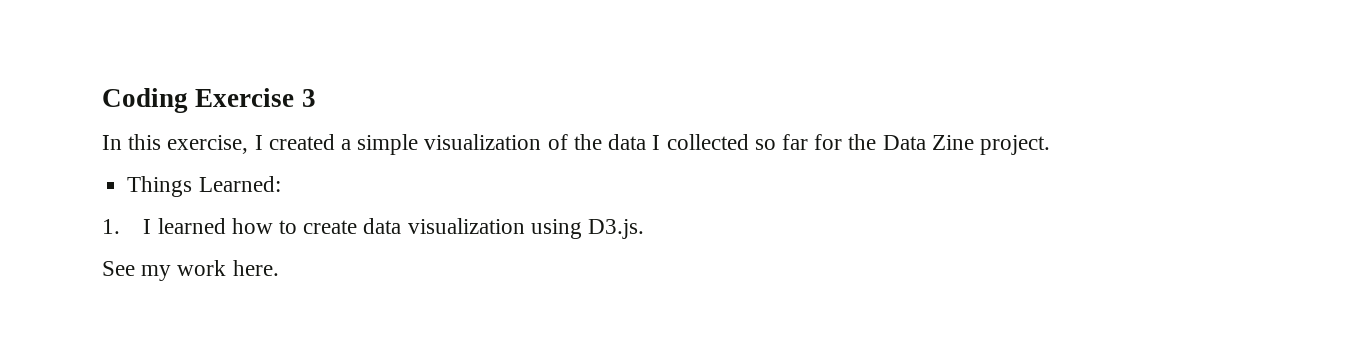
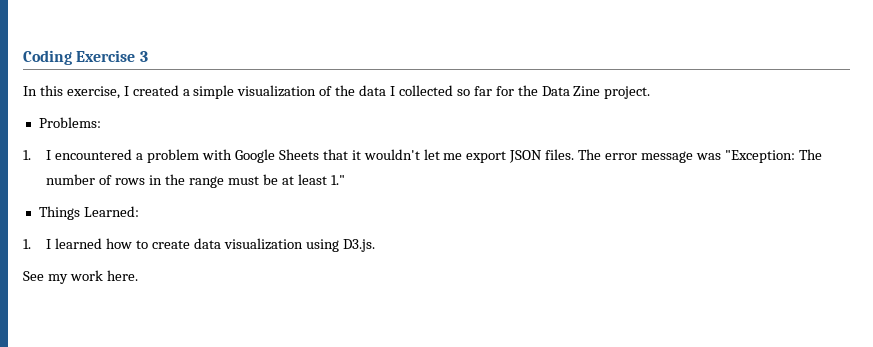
(1050, 145) none -> [38,117,101,128] [23,149,822,163] [46,174,345,188] // Problems: // 1. I encountered a problem with Google Sheets that it wouldn't let me export JSON files. The error message was "Exception: The number of rows in the range must be at least 1."

